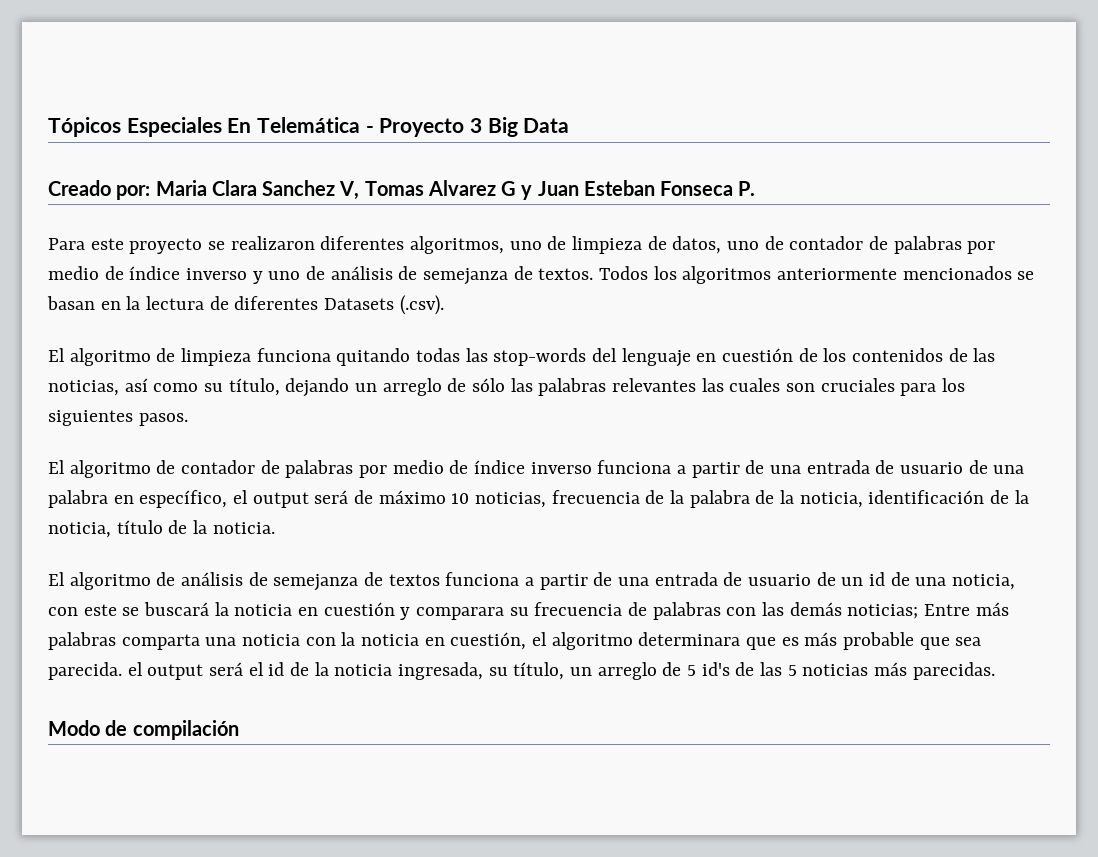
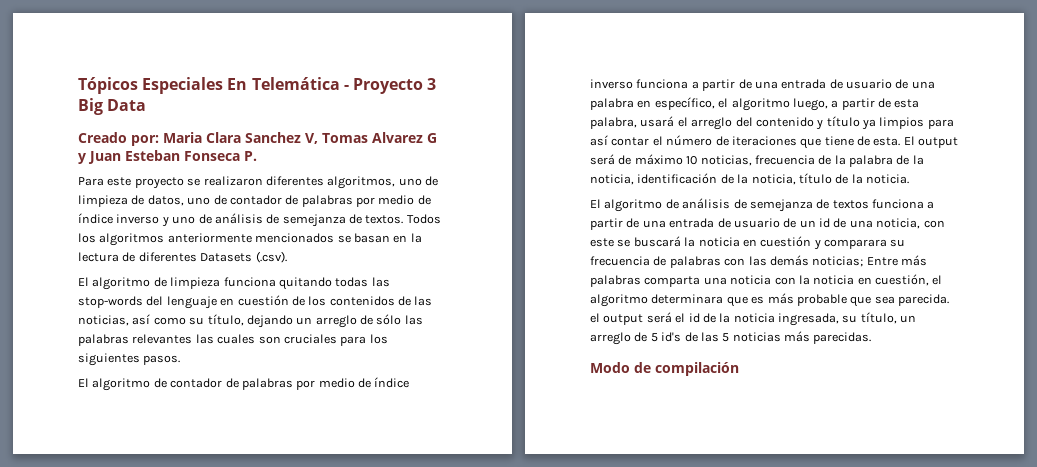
(249, 497) none -> [731,98,920,111] [590,116,954,130] [590,135,915,149] algoritmo luego, a partir de esta palabra, usará el arreglo del contenido y título ya limpios para así contar el número de iteraciones que tiene de esta. El

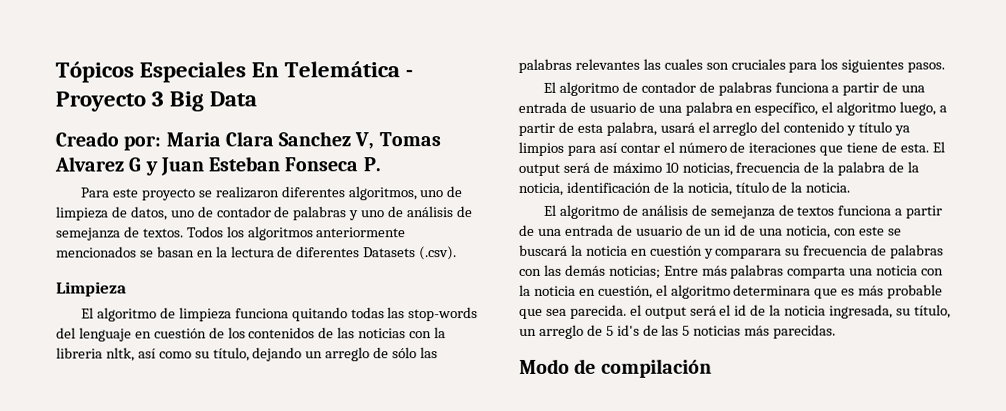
[356,195,431,207] [78,213,160,224] por medio de índice inverso -> (348, 213) none
(287, 257) none -> [56,281,127,297] // Limpieza
[78,315,129,326] noticias, -> [358,327,447,339] [56,347,135,362] noticias con la libreria nltk,
[296,377,410,390] [590,79,633,89] por medio de índice inverso -> (772, 88) none

